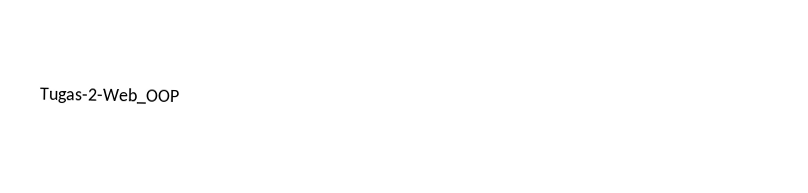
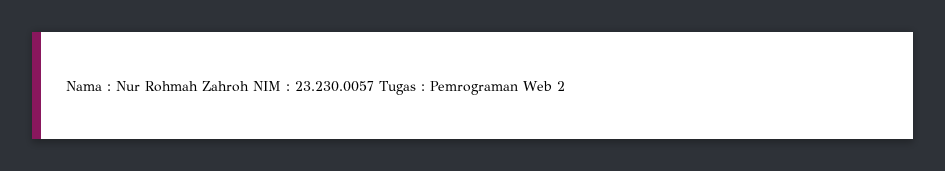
[39,86,180,106] Tugas-2-Web_OOP -> [66,81,565,95] Nama : Nur Rohmah Zahroh NIM : 23.230.0057 Tugas : Pemrograman Web 2

